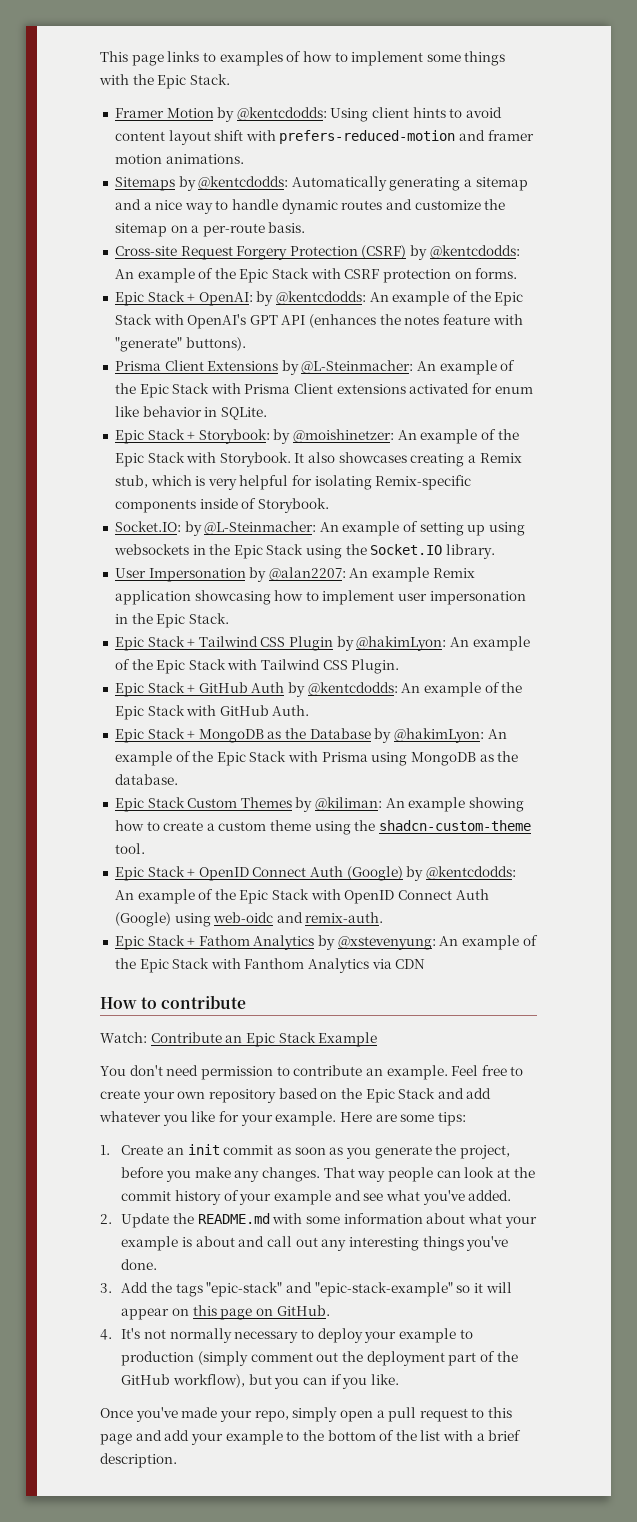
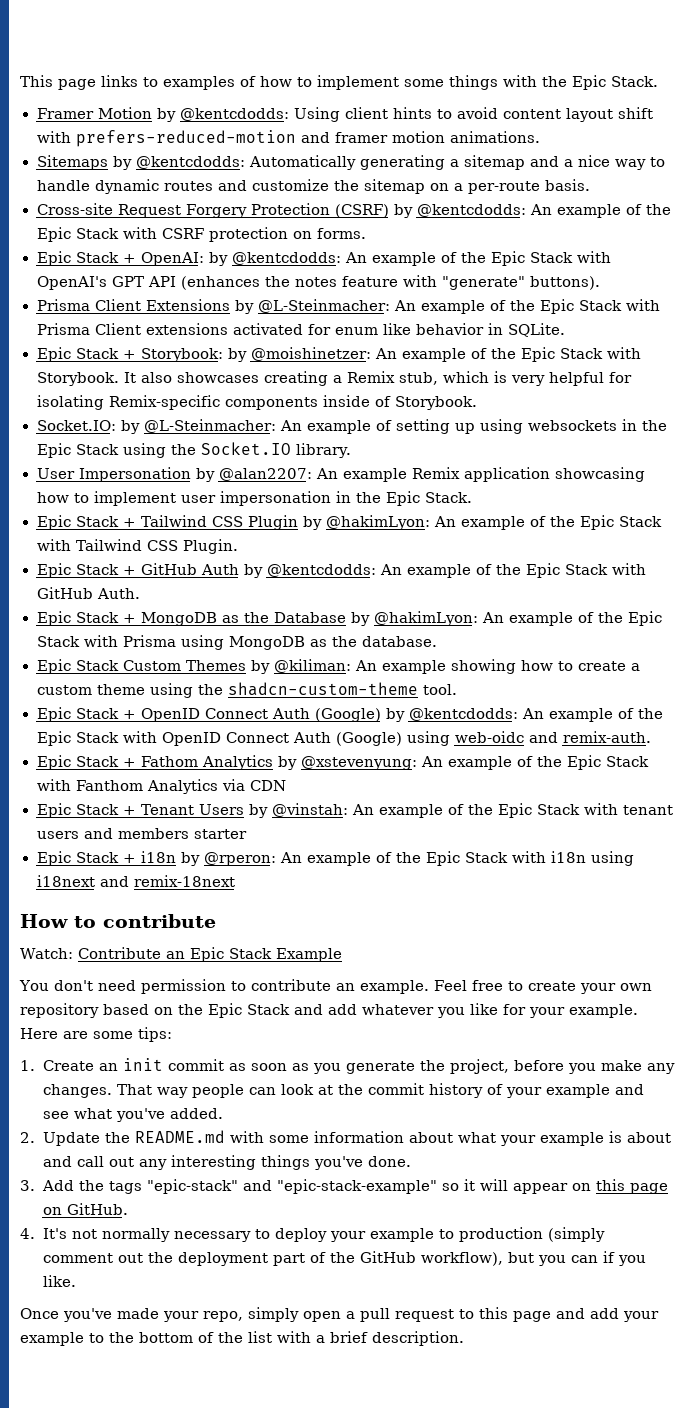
(426, 964) none -> [36,803,674,818] [36,828,247,839] [36,851,634,866] [36,875,235,887] // Epic Stack + Tenant Users by @vinstah: An example of the Epic Stack with tenant users and members starter // Epic Stack + i18n by @rperon: An example of the Epic Stack with i18n using i18next and remix-18next

